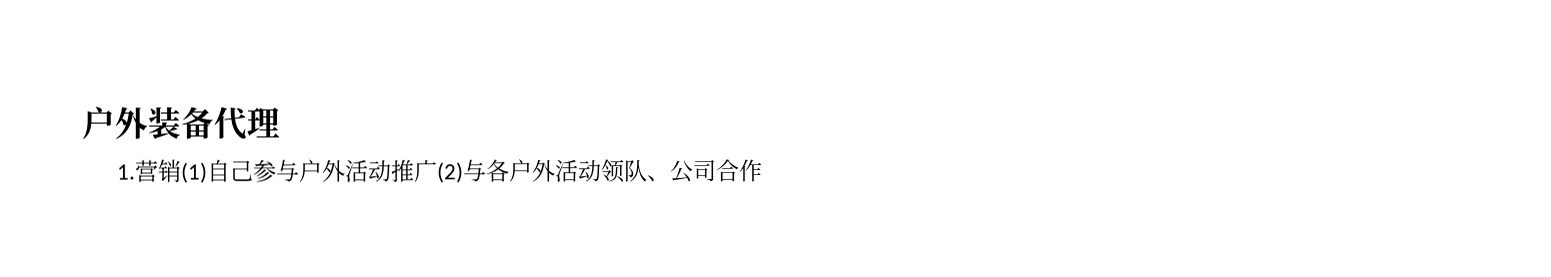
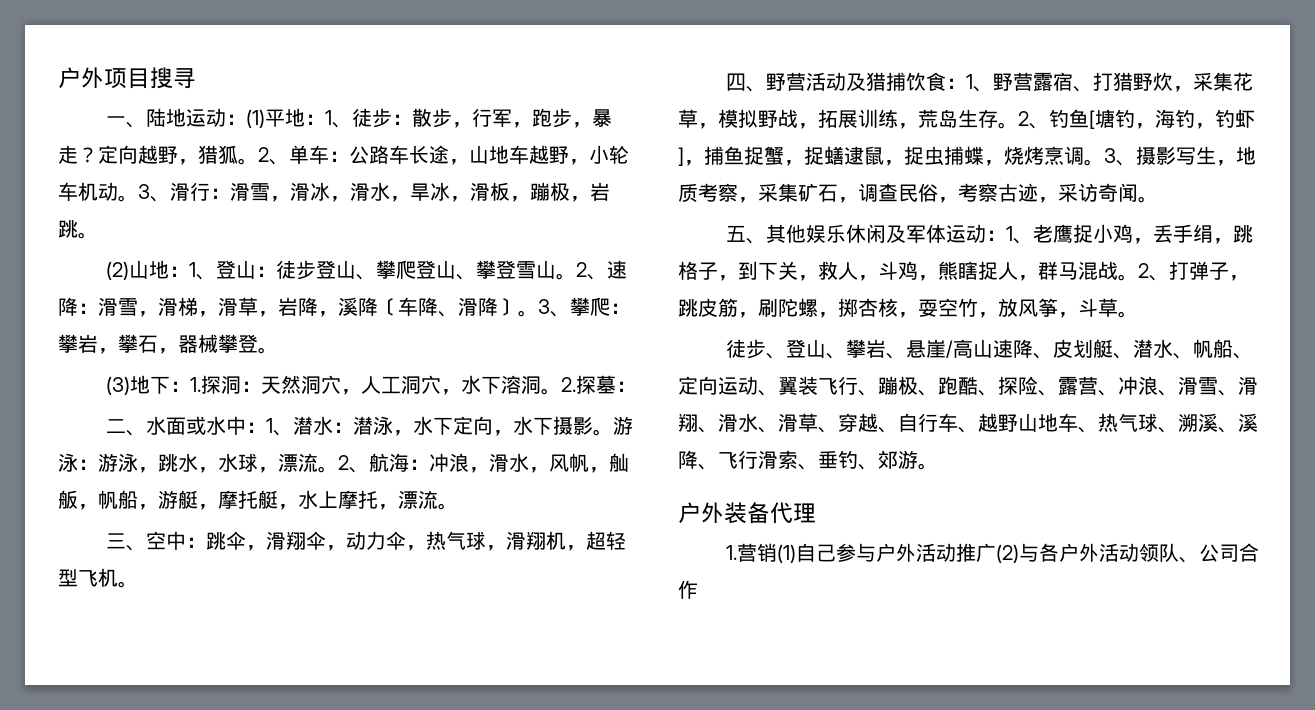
[81,106,149,140] 户外 -> [58,67,196,89] [106,108,613,128] [58,145,629,165] [58,182,610,202] [58,220,98,239] [106,260,628,280] [58,297,630,317] [58,334,278,354] [106,375,637,395] [106,416,634,436] [58,453,629,473] [58,490,458,510] [106,531,627,551] [58,568,138,588] [726,72,1254,92] [678,109,1255,129] [678,146,1256,166] [678,183,1158,203] [726,224,1254,244] [678,261,1249,281] [678,298,1138,318] [726,339,1254,359] [678,376,1258,396] [678,413,1258,433] [678,450,938,470] [678,502,724,524] 户外项目搜寻 // 一、陆地运动：(1)平地：1、徒步：散步，行军，跑步，暴走？定向越野，猎狐。2、单车：公路车长途，山地车越野，小轮车机动。3、滑行：滑雪，滑冰，滑水，旱冰，滑板，蹦极，岩跳。 // (2)山地：1、登山：徒步登山、攀爬登山、攀登雪山。2、速降：滑雪，滑梯，滑草，岩降，溪降〔车降、滑降〕。3、攀爬：攀岩，攀石，器械攀登。 // (3)地下：1.探洞：天然洞穴，人工洞穴，水下溶洞。2.探墓： // 二、水面或水中：1、潜水：潜泳，水下定向，水下摄影。游泳：游泳，跳水，水球，漂流。2、航海：冲浪，滑水，风帆，舢舨，帆船，游艇，摩托艇，水上摩托，漂流。 // 三、空中：跳伞，滑翔伞，动力伞，热气球，滑翔机，超轻型飞机。 // 四、野营活动及猎捕饮食：1、野营露宿、打猎野炊，采集花草，模拟野战，拓展训练，荒岛生存。2、钓鱼[塘钓，海钓，钓虾]，捕鱼捉蟹，捉蟮逮鼠，捉虫捕蝶，烧烤烹调。3、摄影写生，地质考察，采集矿石，调查民俗，考察古迹，采访奇闻。 // 五、其他娱乐休闲及军体运动：1、老鹰捉小鸡，丢手绢，跳格子，到下关，救人，斗鸡，熊瞎捉人，群马混战。2、打弹子，跳皮筋，刷陀螺，掷杏核，耍空竹，放风筝，斗草。 // 徒步、登山、攀岩、悬崖/高山速降、皮划艇、潜水、帆船、定向运动、翼装飞行、蹦极、跑酷、探险、露营、冲浪、滑雪、滑翔、滑水、滑草、穿越、自行车、越野山地车、热气球、溯溪、溪降、飞行滑索、垂钓、郊游。 // 户外

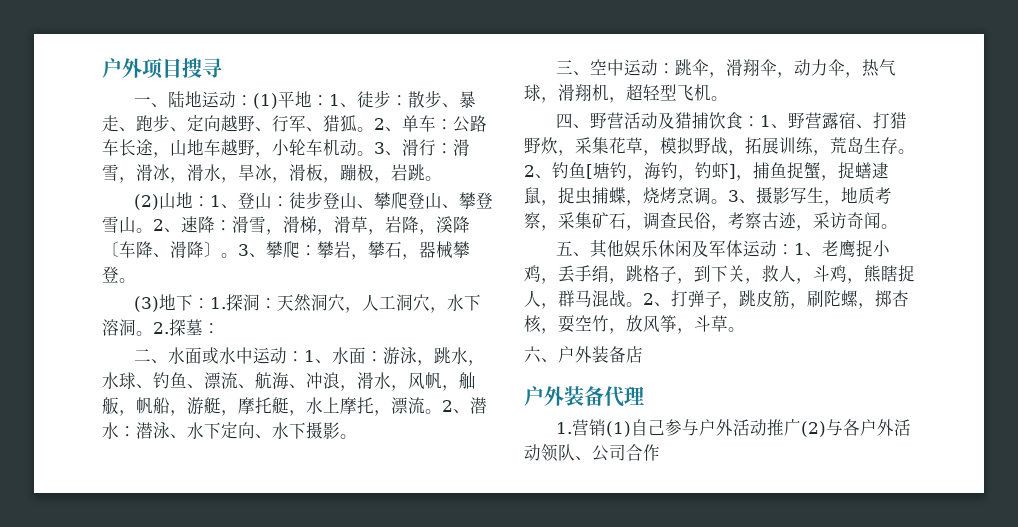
[452,108,613,128] [58,145,198,165] ，行军，跑步，暴走？定向越野， -> [442,91,477,108] [102,114,323,132] 、暴走、跑步、定向越野、行军、
[246,416,634,436] [58,453,78,472] ：1、潜水：潜泳，水下定向，水下摄影。游泳 -> [253,347,367,364] 运动：1、水面
[258,453,429,473] ，漂流。2、航海： -> [136,372,306,390] 、钓鱼、漂流、航海、
(458, 506) none -> [442,397,487,414] [102,422,357,439] 2、潜水：潜泳、水下定向、水下摄影。
(187, 540) none -> [624,59,659,76] 运动
[726,339,1254,359] [678,376,1258,396] [678,413,1258,433] [678,450,938,470] 徒步、登山、攀岩、悬崖/高山速降、皮划艇、潜水、帆船、定向运动、翼装飞行、蹦极、跑酷、探险、露营、冲浪、滑雪、滑翔、滑水、滑草、穿越、自行车、越野山地车、热气球、溯溪、溪降、飞行滑索、垂钓、郊游。 -> [524,346,643,363] 六、户外装备店

